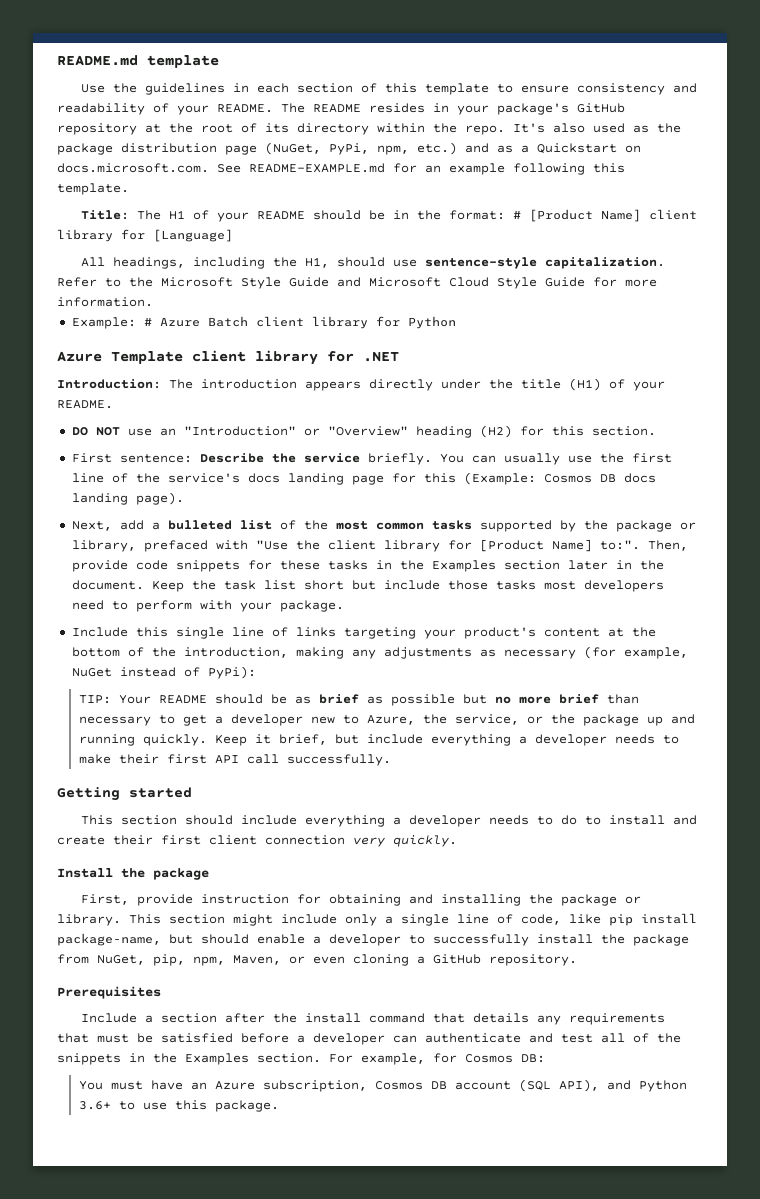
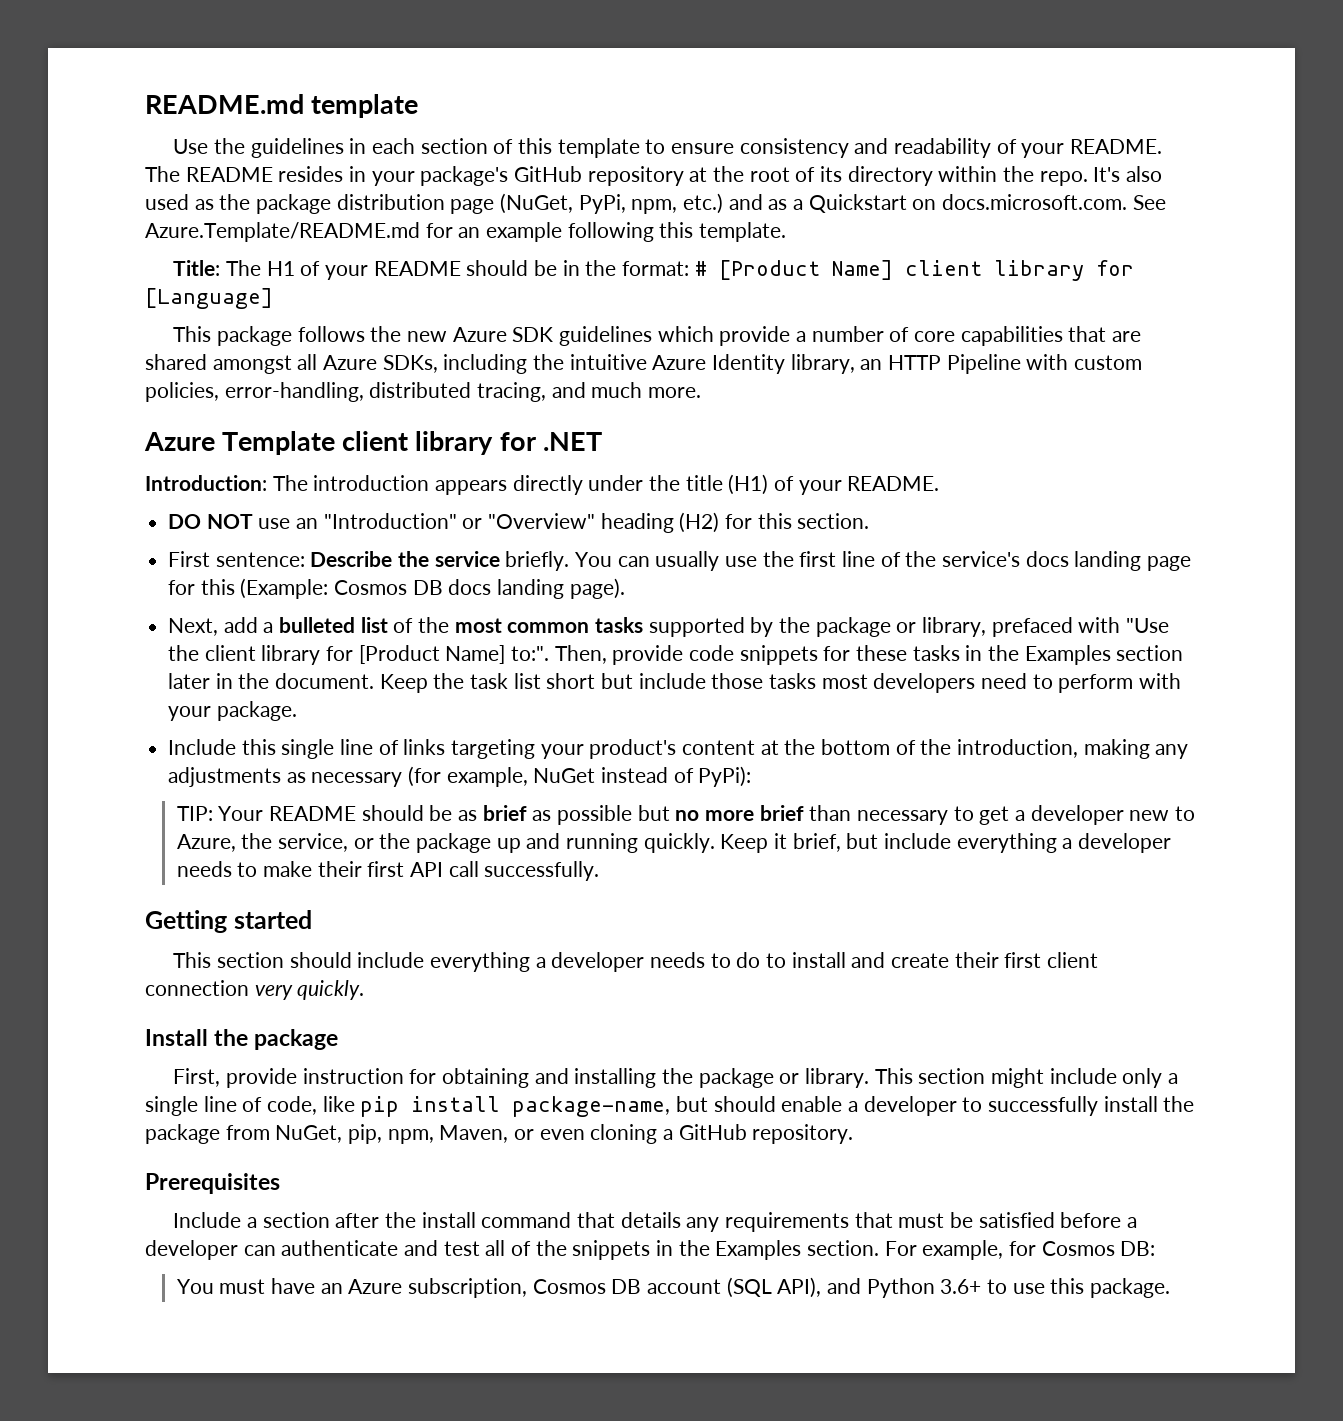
[249,163,385,173] README-EXAMPLE.md -> [145,222,420,242] Azure.Template/README.md
[81,257,666,269] [57,277,657,289] [57,297,153,307] [71,316,456,329] All headings, including the H1, should use sentence-style capitalization. Refer to the Microsoft Style Guide and Microsoft Cloud Style Guide for more information. // Example: # Azure Batch client library for Python -> [173,326,1141,346] [145,354,1143,374] [145,382,702,402] This package follows the new Azure SDK guidelines which provide a number of core capabilities that are shared amongst all Azure SDKs, including the intuitive Azure Identity library, an HTTP Pipeline with custom policies, error-handling, distributed tracing, and much more.

